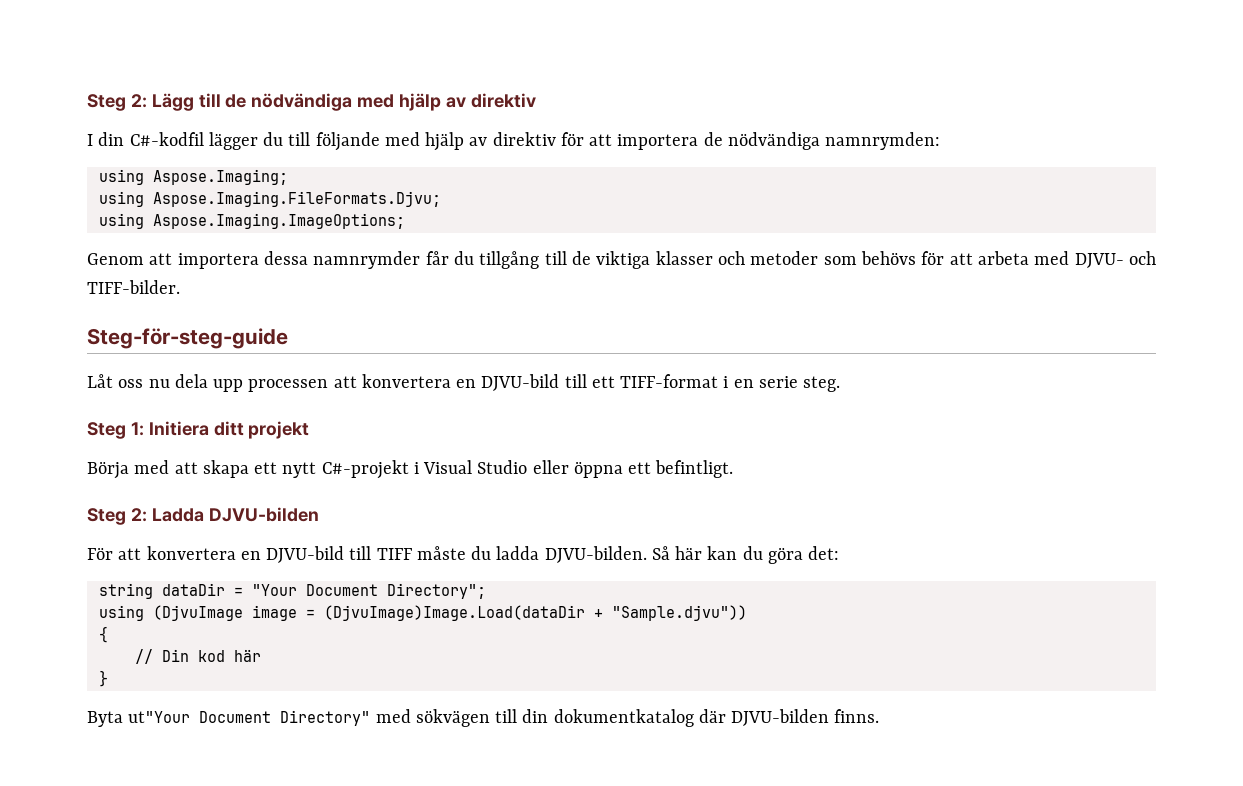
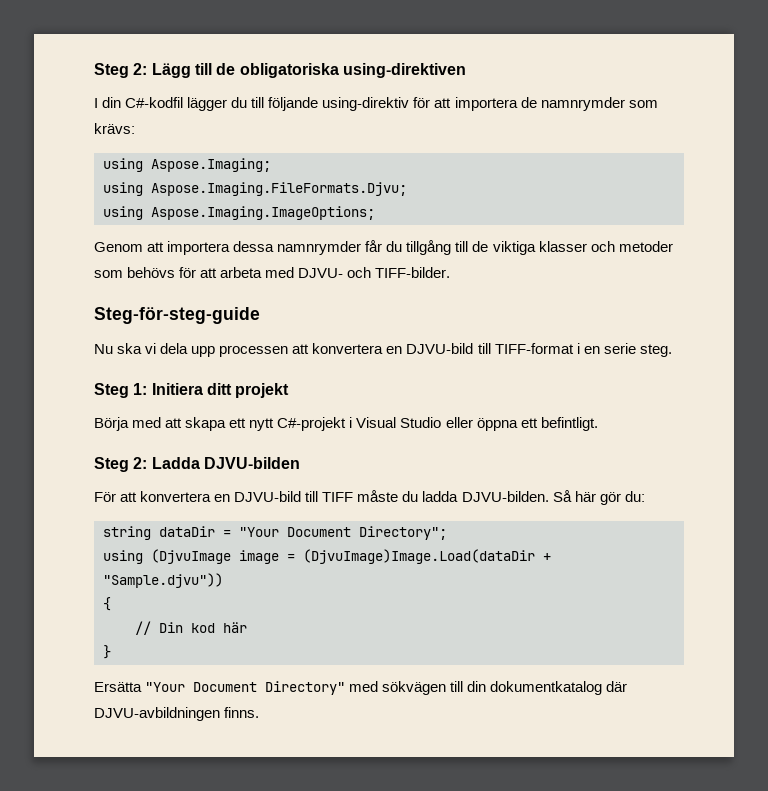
[251,93,536,111] nödvändiga med hjälp av direktiv -> [239,63,466,78] obligatoriska using-direktiven
[384,132,556,151] med hjälp av direktiv -> [322,97,410,111] using-direktiv
[727,132,941,150] nödvändiga namnrymden: -> [540,97,658,111] [94,123,135,134] namnrymder som krävs:
[87,374,170,388] Låt oss nu -> [94,343,157,354] Nu ska vi
[591,376,615,388] ett -> (491, 348) none
[707,546,840,564] kan du göra det: -> [599,491,645,505] gör du:
[87,711,191,727] Byta ut"Your -> [94,682,186,692] Ersätta "Your
[731,709,830,726] DJVU-bilden -> [94,707,220,721] DJVU-avbildningen

